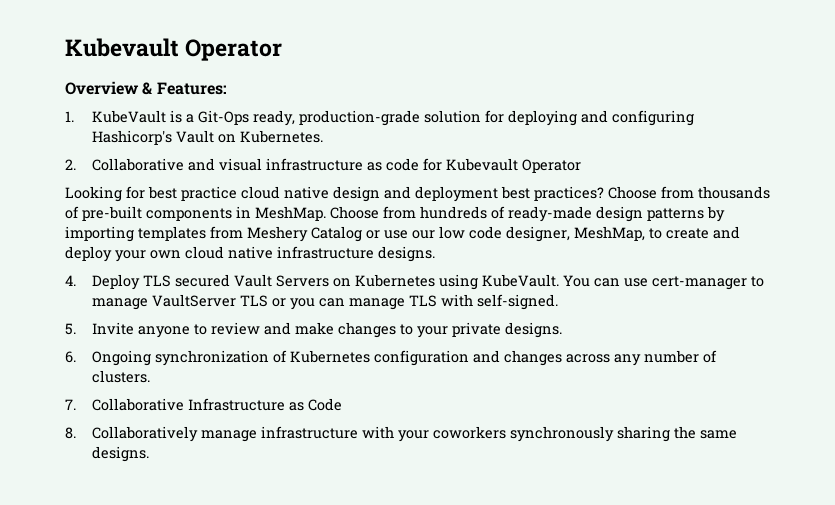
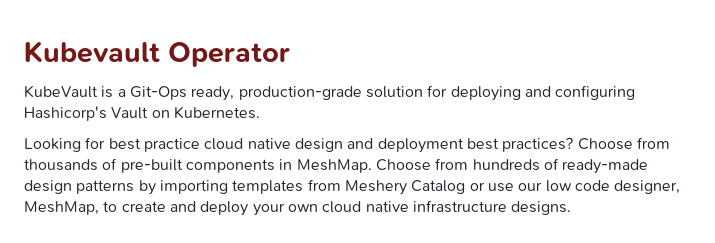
[65,38,283,61] [65,81,227,95] [65,111,74,122] Kubevault Operator // Overview & Features: // 1. -> [24,41,290,67] Kubevault Operator //
[65,158,582,173] // 2. Collaborative and visual infrastructure as code for Kubevault Operator -> (260, 112) none
[65,274,765,290] [92,294,559,310] [65,322,563,338] [65,350,718,366] [92,370,151,383] [65,398,343,411] [65,426,738,442] [92,446,150,462] // 4. Deploy TLS secured Vault Servers on Kubernetes using KubeVault. You can use cert-manager to manage VaultServer TLS or you can manage TLS with self-signed. // 5. Invite anyone to review and make changes to your private designs. // 6. Ongoing synchronization of Kubernetes configuration and changes across any number of clusters. // 7. Collaborative Infrastructure as Code // 8. Collaboratively manage infrastructure with your coworkers synchronously sharing the same designs. -> (572, 208) none

